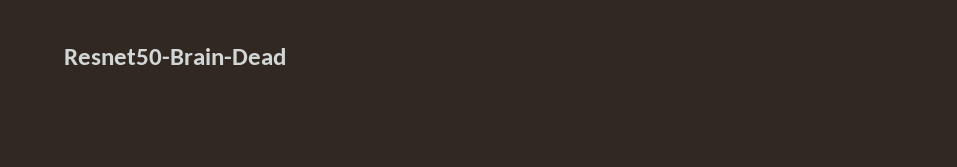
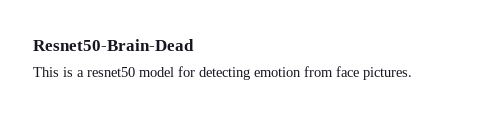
(286, 56) none -> [33,66,412,80] // This is a resnet50 model for detecting emotion from face pictures.

